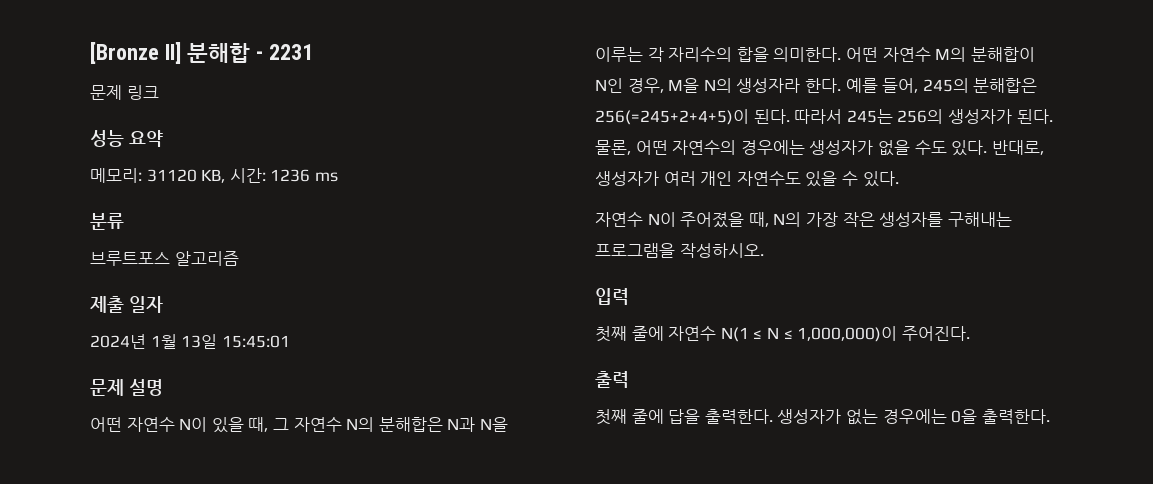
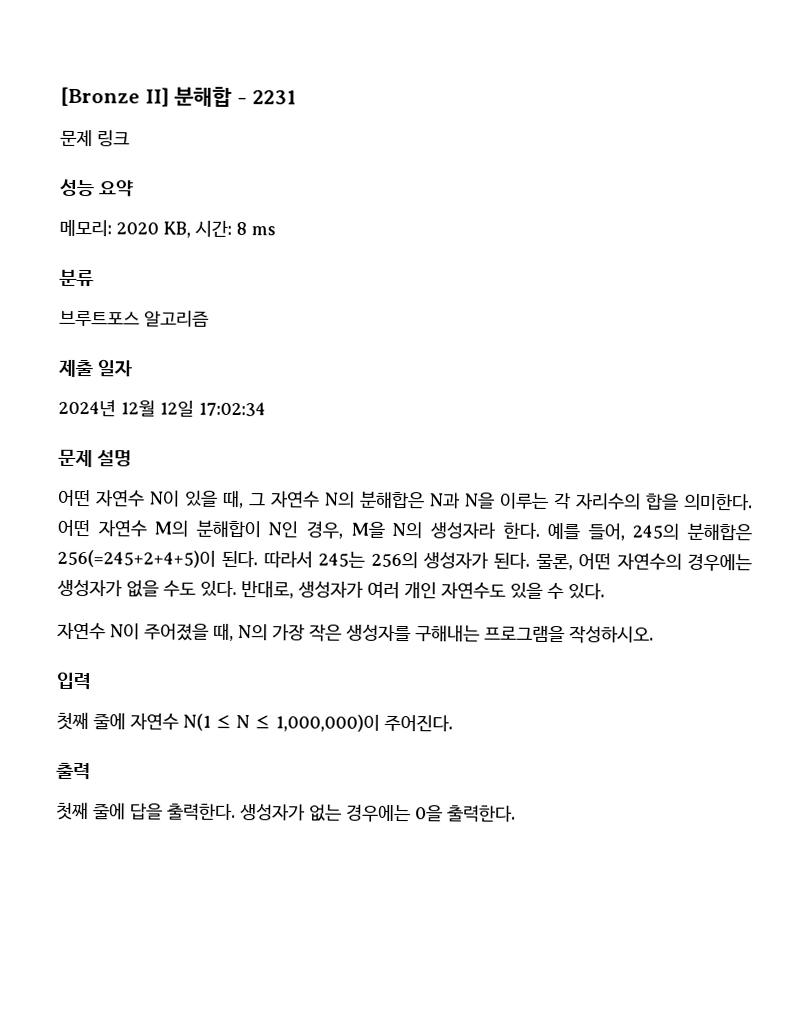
[146,169,197,182] 31120 -> [116,222,159,235] 2020
[270,169,311,182] 1236 -> [236,221,247,236] 8
[150,334,290,349] 1월 13일 15:45:01 -> [120,400,266,417] 12월 12일 17:02:34

